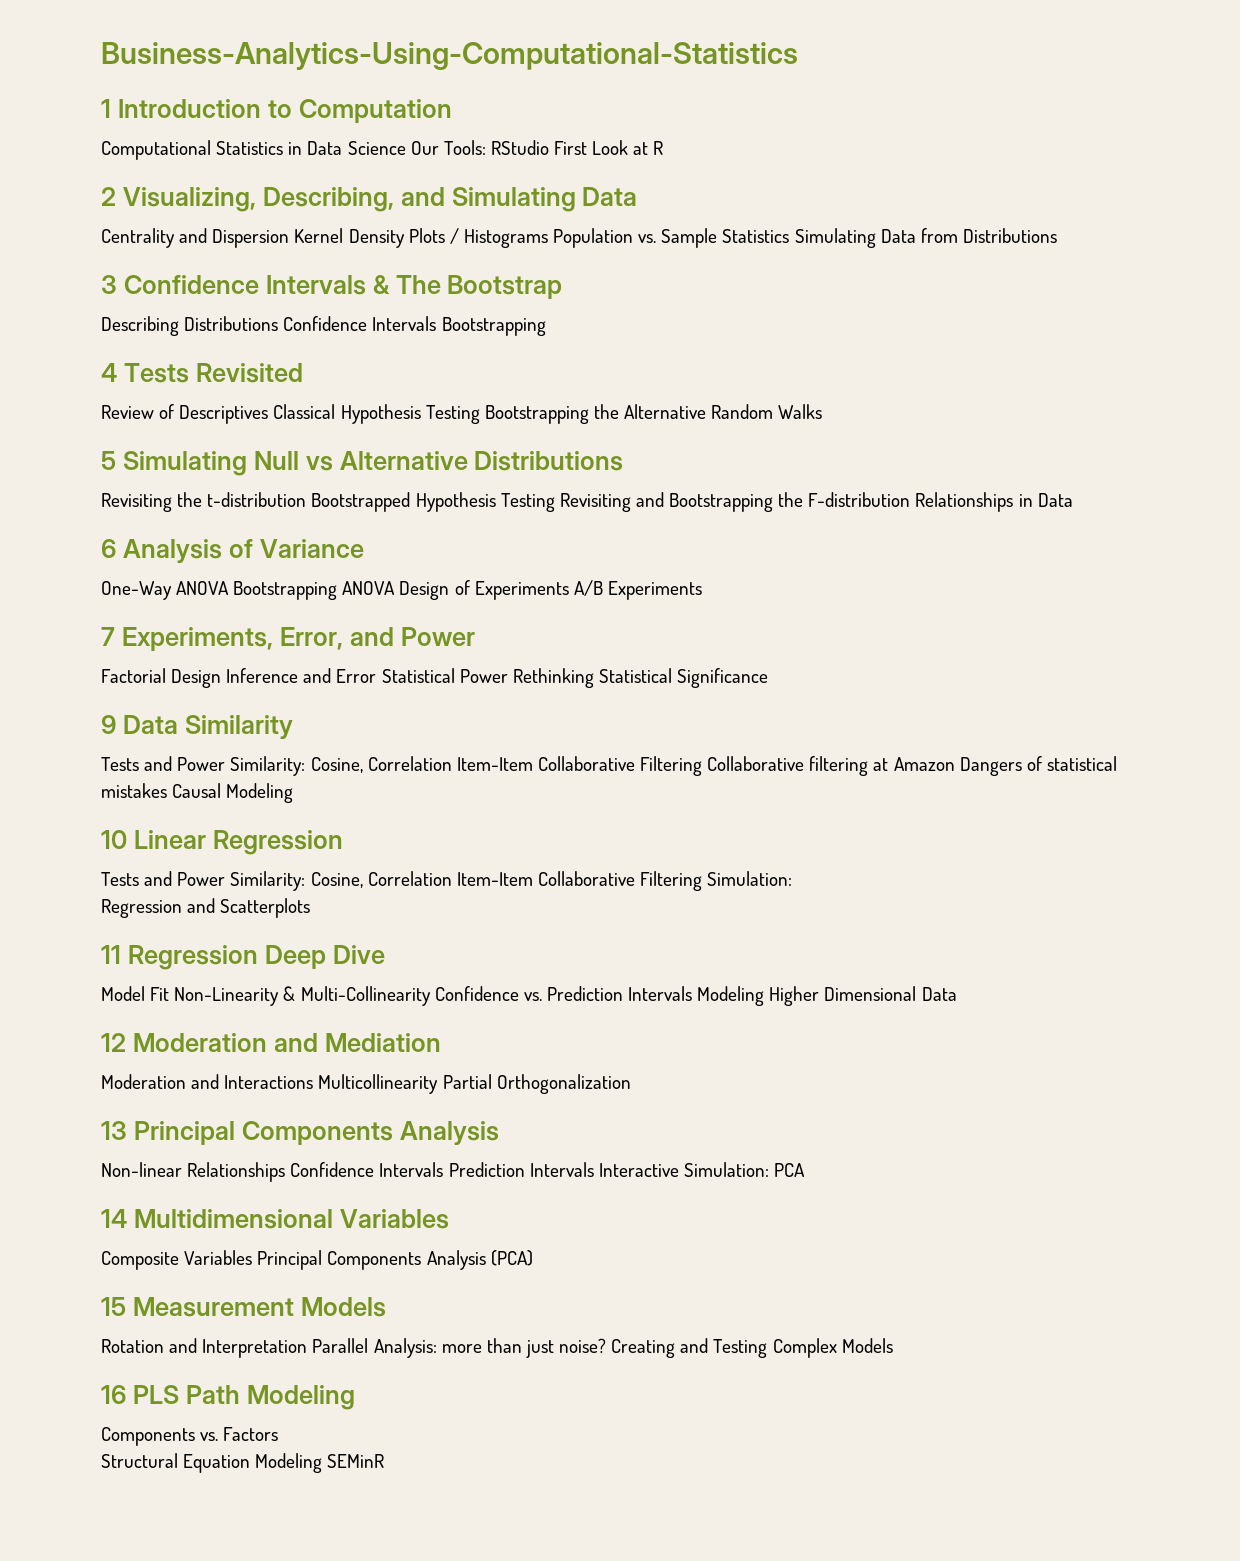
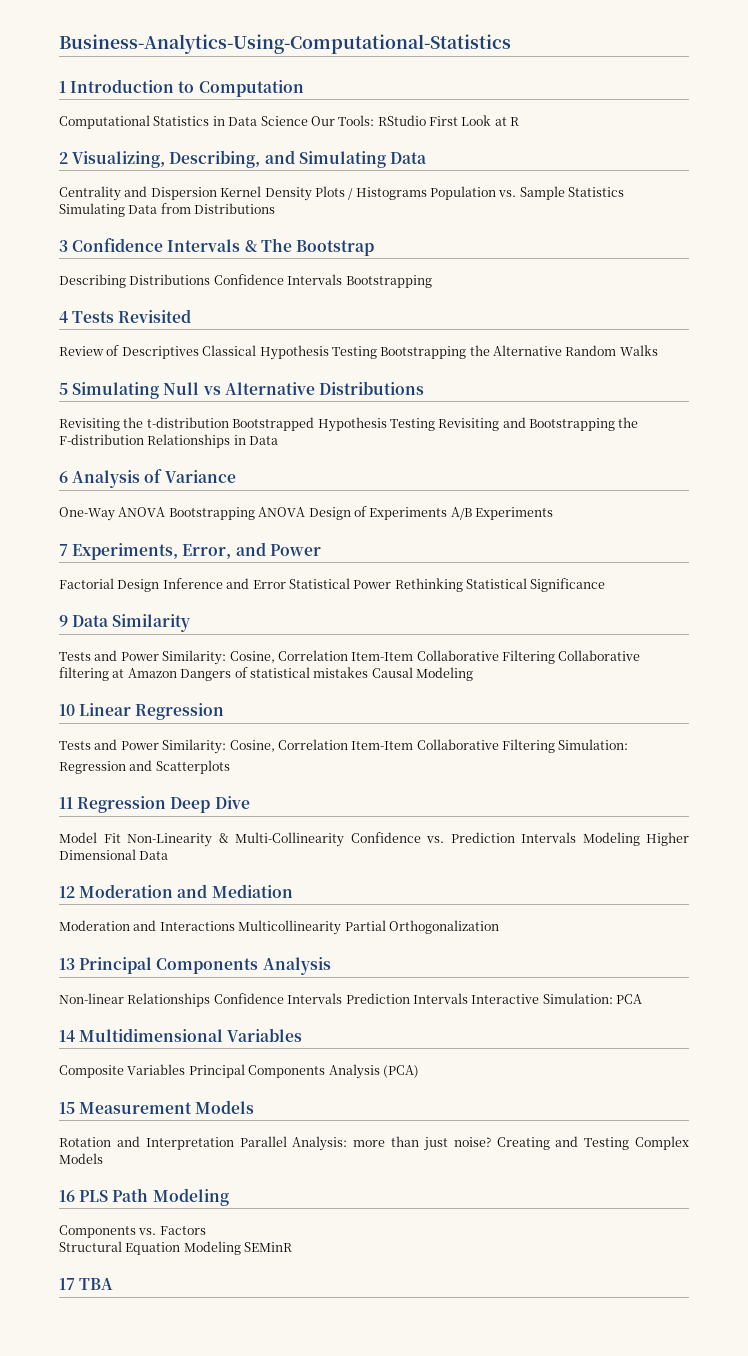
(385, 1461) none -> [59,1278,114,1290] // 17 TBA

